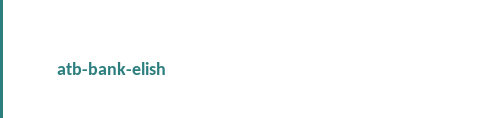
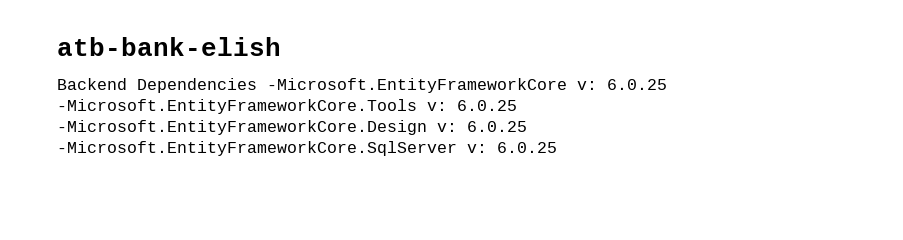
(166, 68) none -> [57,78,667,93] [57,99,517,114] [57,120,527,135] [57,141,557,156] // Backend Dependencies -Microsoft.EntityFrameworkCore v: 6.0.25 -Microsoft.EntityFrameworkCore.Tools v: 6.0.25 -Microsoft.EntityFrameworkCore.Design v: 6.0.25 -Microsoft.EntityFrameworkCore.SqlServer v: 6.0.25

